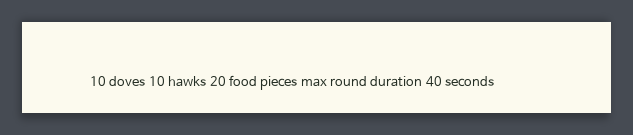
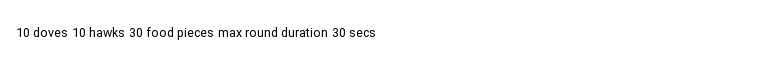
[209,76,226,86] 20 -> [128,28,143,37] 30
[425,76,495,87] 40 seconds -> [331,28,377,37] 30 secs

